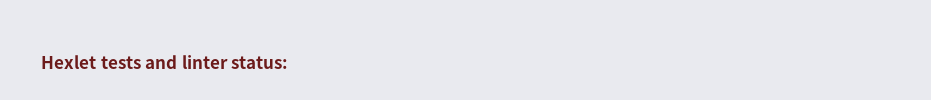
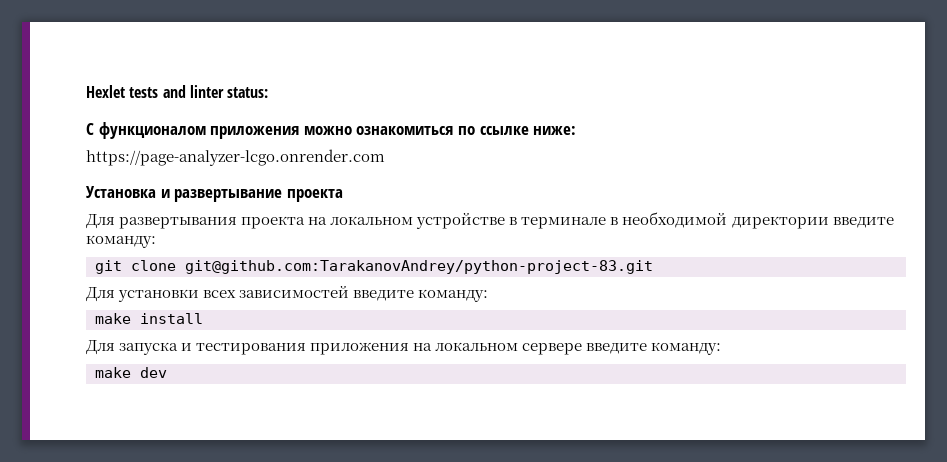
(289, 62) none -> [86,122,577,139] [86,149,385,166] [86,186,343,202] [86,212,894,229] [86,235,156,248] [95,260,653,274] [86,285,489,302] [95,313,203,324] [86,340,722,355] [95,367,167,378] // С функционалом приложения можно ознакомиться по ссылке ниже: // https://page-analyzer-lcgo.onrender.com // Установка и развертывание проекта // Для развертывания проекта на локальном устройстве в терминале в необходимой директории введите команду: // git clone git@github.com:TarakanovAndrey/python-project-83.git // Для установки всех зависимостей введите команду: // make install // Для запуска и тестирования приложения на локальном сервере введите команду: // make dev

